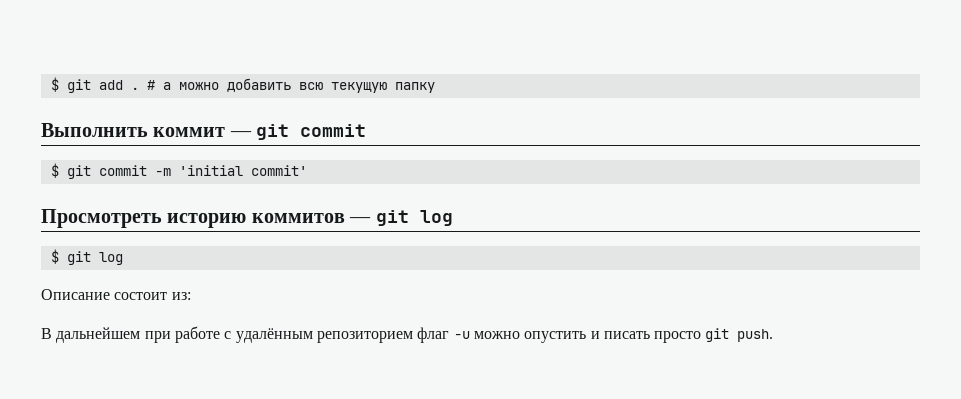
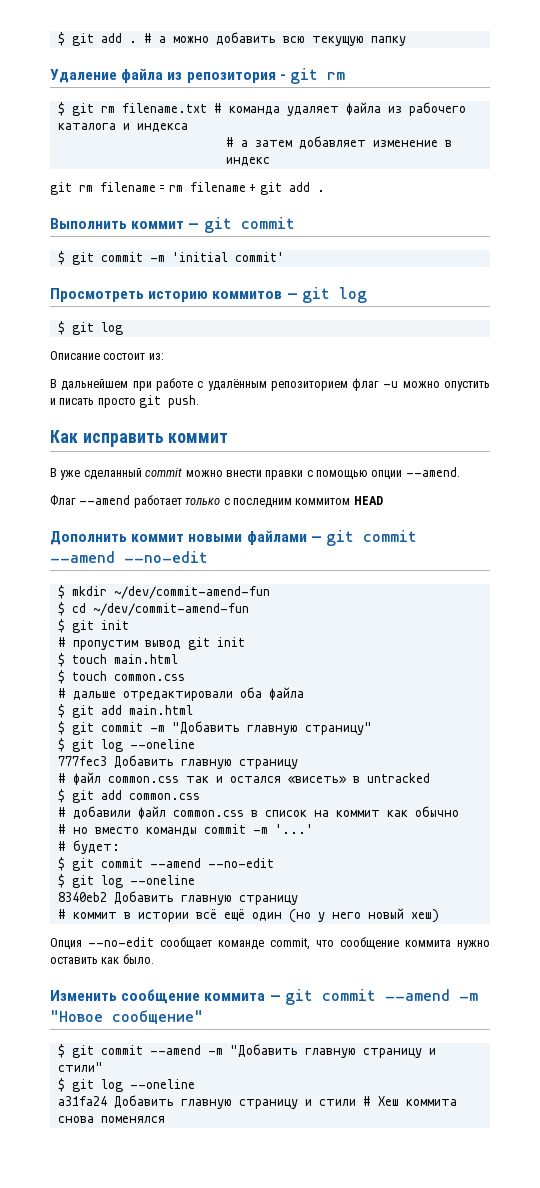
(435, 87) none -> [50,68,345,84] [57,102,466,116] [57,123,188,132] [225,136,452,149] [225,157,270,166] [50,182,325,195] // Удаление файла из репозитория - git rm // $ git rm filename.txt # команда удаляет файла из рабочего каталога и индекса // # а затем добавляет изменение в индекс // git rm filename = rm filename + git add .
(774, 335) none -> [50,430,229,447] [50,467,460,480] [50,495,383,508] [50,530,417,546] [50,551,208,563] [57,585,270,599] [57,602,249,616] [57,619,129,633] [57,637,245,650] [57,653,178,667] [57,670,185,684] [57,687,304,701] [57,704,193,718] [57,721,372,735] [57,738,195,752] [57,755,298,769] [57,772,430,785] [57,789,200,803] [57,806,459,819] [57,824,313,836] [57,840,120,854] [57,857,274,871] [57,874,195,888] [57,891,298,905] [57,908,439,923] [50,937,490,950] [50,954,154,964] [50,989,478,1005] [50,1010,203,1024] [57,1044,436,1058] [57,1062,103,1073] [57,1078,195,1092] [57,1095,457,1109] [57,1116,165,1124] // Как исправить коммит // В уже сделанный commit можно внести правки с помощью опции --amend. // Флаг --amend работает только с последним коммитом HEAD // Дополнить коммит новыми файлами — git commit --amend --no-edit // $ mkdir ~/dev/commit-amend-fun // $ cd ~/dev/commit-amend-fun // $ git init // # пропустим вывод git init // $ touch main.html // $ touch common.css // # дальше отредактировали оба файла // $ git add main.html // $ git commit -m "Добавить главную страницу" // $ git log --oneline // 777fec3 Добавить главную страницу // # файл common.css так и остался «висеть» в untracked // $ git add common.css // # добавили файл common.css в список на коммит как обычно // # но вместо команды commit -m '...' // # будет: // $ git commit --amend --no-edit // $ git log --oneline // 8340eb2 Добавить главную страницу // # коммит в истории всё ещё один (но у него новый хеш) // Опция --no-edit сообщает команде commit, что сообщение коммита нужно оставить как было. // Изменить сообщение коммита — git commit --amend -m "Новое сообщение" // $ git commit --amend -m "Добавить главную страницу и стили" // $ git log --oneline // a31fa24 Добавить главную страницу и стили # Хеш коммита снова поменялся

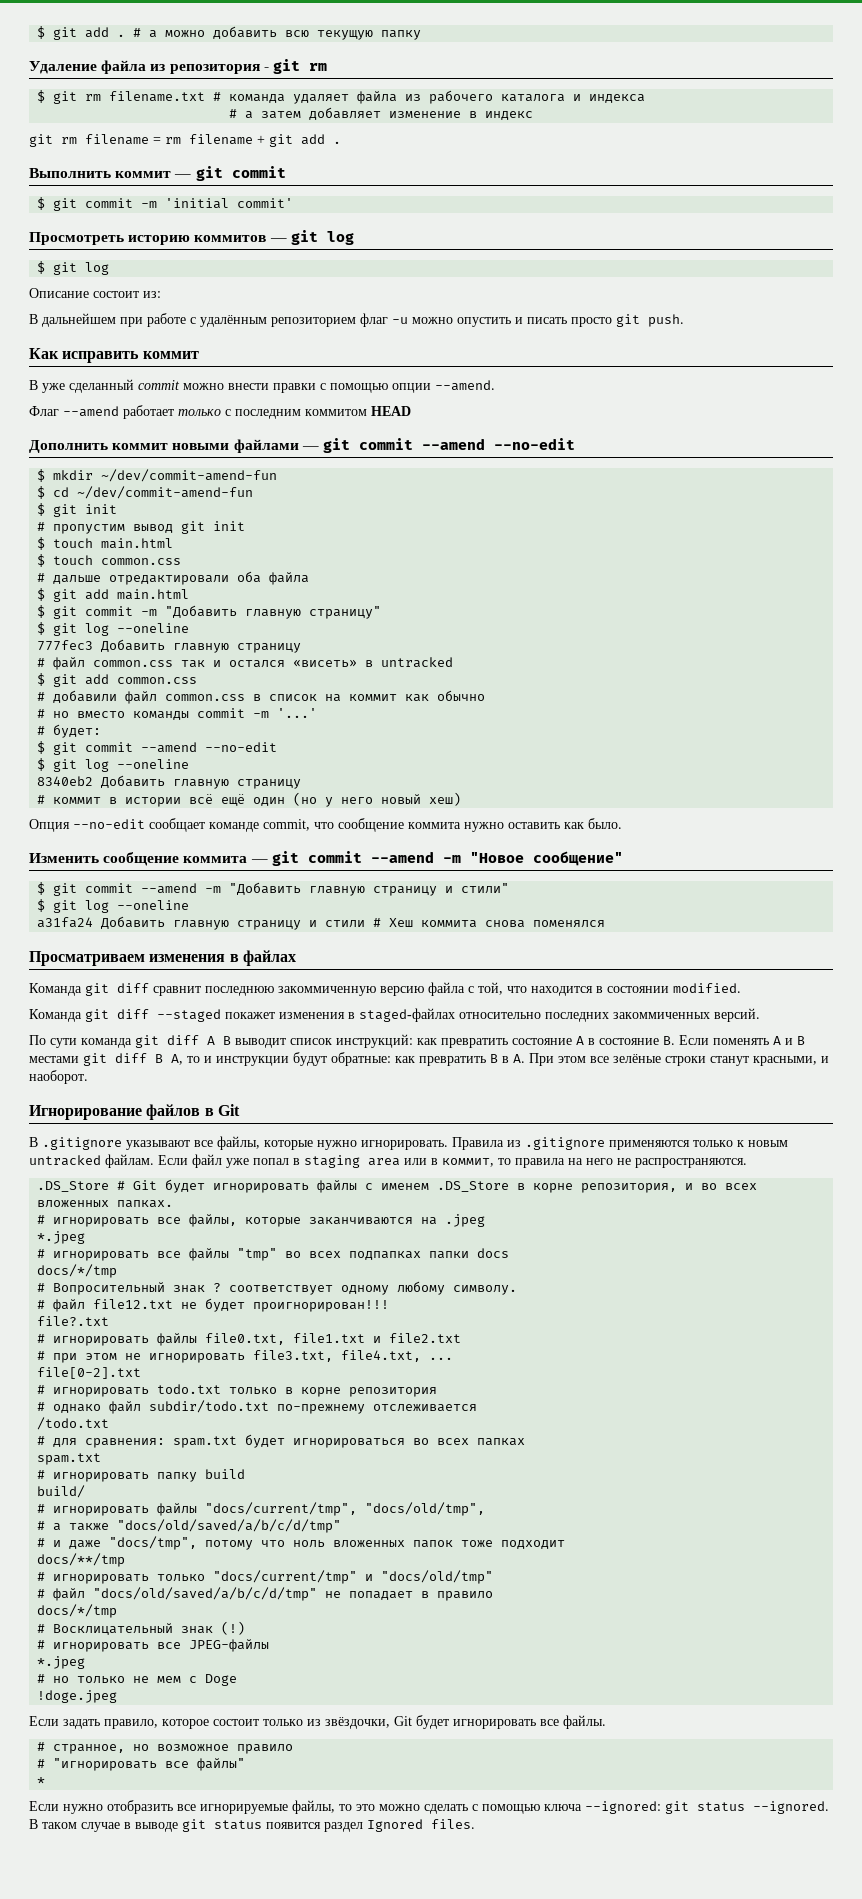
(165, 1120) none -> [29,950,296,966] [29,982,741,996] [29,1008,760,1022] [29,1034,805,1048] [29,1052,829,1066] [29,1070,88,1084] [29,1104,240,1120] [29,1136,788,1150] [29,1154,747,1168] [37,1179,758,1193] [37,1200,174,1208] [37,1214,486,1227] [37,1231,86,1244] [37,1248,510,1261] [37,1264,118,1278] [37,1281,518,1295] [37,1298,390,1312] [37,1316,110,1326] [37,1333,462,1346] [37,1350,454,1363] [37,1367,142,1379] [37,1384,438,1397] [37,1400,478,1414] [37,1417,110,1430] [37,1434,526,1448] [37,1453,102,1465] [37,1469,246,1482] [37,1485,86,1498] [37,1502,486,1516] [37,1519,342,1533] [37,1536,566,1550] [37,1553,126,1567] [37,1570,494,1584] [37,1587,494,1601] [37,1604,118,1618] [37,1621,246,1635] [37,1639,270,1652] [37,1656,86,1669] [37,1674,238,1686] [37,1690,118,1703] [29,1715,606,1729] [37,1742,294,1754] [37,1758,246,1771] [37,1777,46,1785] [29,1800,829,1814] [29,1819,475,1832] // Просматриваем изменения в файлах // Команда git diff сравнит последнюю закоммиченную версию файла с той, что находится в состоянии modified. // Команда git diff --staged покажет изменения в staged-файлах относительно последних закоммиченных версий. // По сути команда git diff A B выводит список инструкций: как превратить состояние A в состояние B. Если поменять A и B местами git diff B A, то и инструкции будут обратные: как превратить B в A. При этом все зелёные строки станут красными, и наоборот. // Игнорирование файлов в Git // В .gitignore указывают все файлы, которые нужно игнорировать. Правила из .gitignore применяются только к новым untracked файлам. Если файл уже попал в staging area или в коммит, то правила на него не распространяются. // .DS_Store # Git будет игнорировать файлы с именем .DS_Store в корне репозитория, и во всех вложенных папках. // # игнорировать все файлы, которые заканчиваются на .jpeg // *.jpeg // # игнорировать все файлы "tmp" во всех подпапках папки docs // docs/*/tmp // # Вопросительный знак ? соответствует одному любому символу. // # файл file12.txt не будет проигнорирован!!! // file?.txt // # игнорировать файлы file0.txt, file1.txt и file2.txt // # при этом не игнорировать file3.txt, file4.txt, ... // file[0-2].txt // # игнорировать todo.txt только в корне репозитория // # однако файл subdir/todo.txt по-прежнему отслеживается // /todo.txt // # для сравнения: spam.txt будет игнорироваться во всех папках // spam.txt // # игнорировать папку build // build/ // # игнорировать файлы "docs/current/tmp", "docs/old/tmp", // # а также "docs/old/saved/a/b/c/d/tmp" // # и даже "docs/tmp", потому что ноль вложенных папок тоже подходит // docs/**/tmp // # игнорировать только "docs/current/tmp" и "docs/old/tmp" // # файл "docs/old/saved/a/b/c/d/tmp" не попадает в правило // docs/*/tmp // # Восклицательный знак (!) // # игнорировать все JPEG-файлы // *.jpeg // # но только не мем с Doge // !doge.jpeg // Если задать правило, которое состоит только из звёздочки, Git будет игнорировать все файлы. // # странное, но возможное правило // # "игнорировать все файлы" // * // Если нужно отобразить все игнорируемые файлы, то это можно сделать с помощью ключа --ignored: git status --ignored. В таком случае в выводе git status появится раздел Ignored files.

